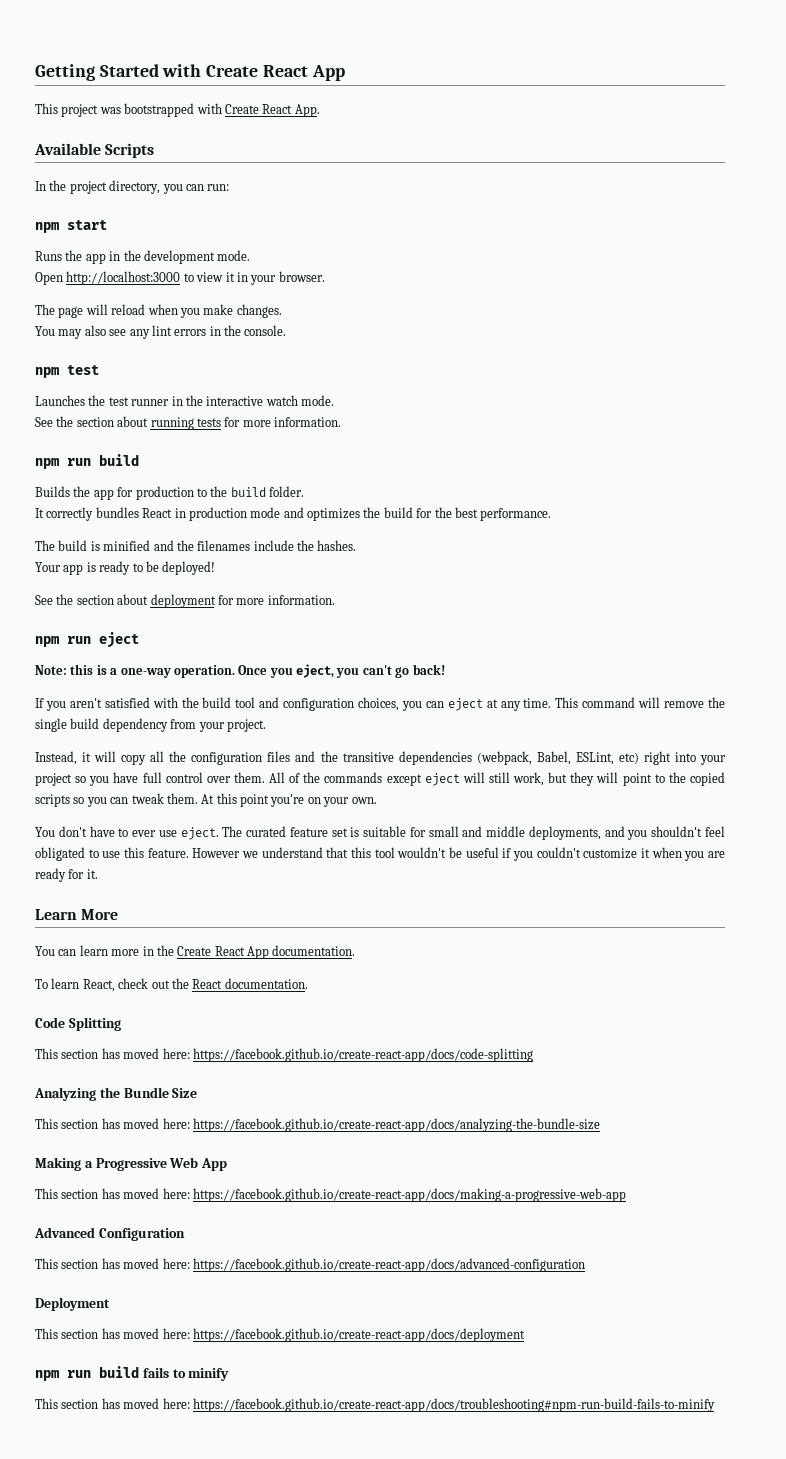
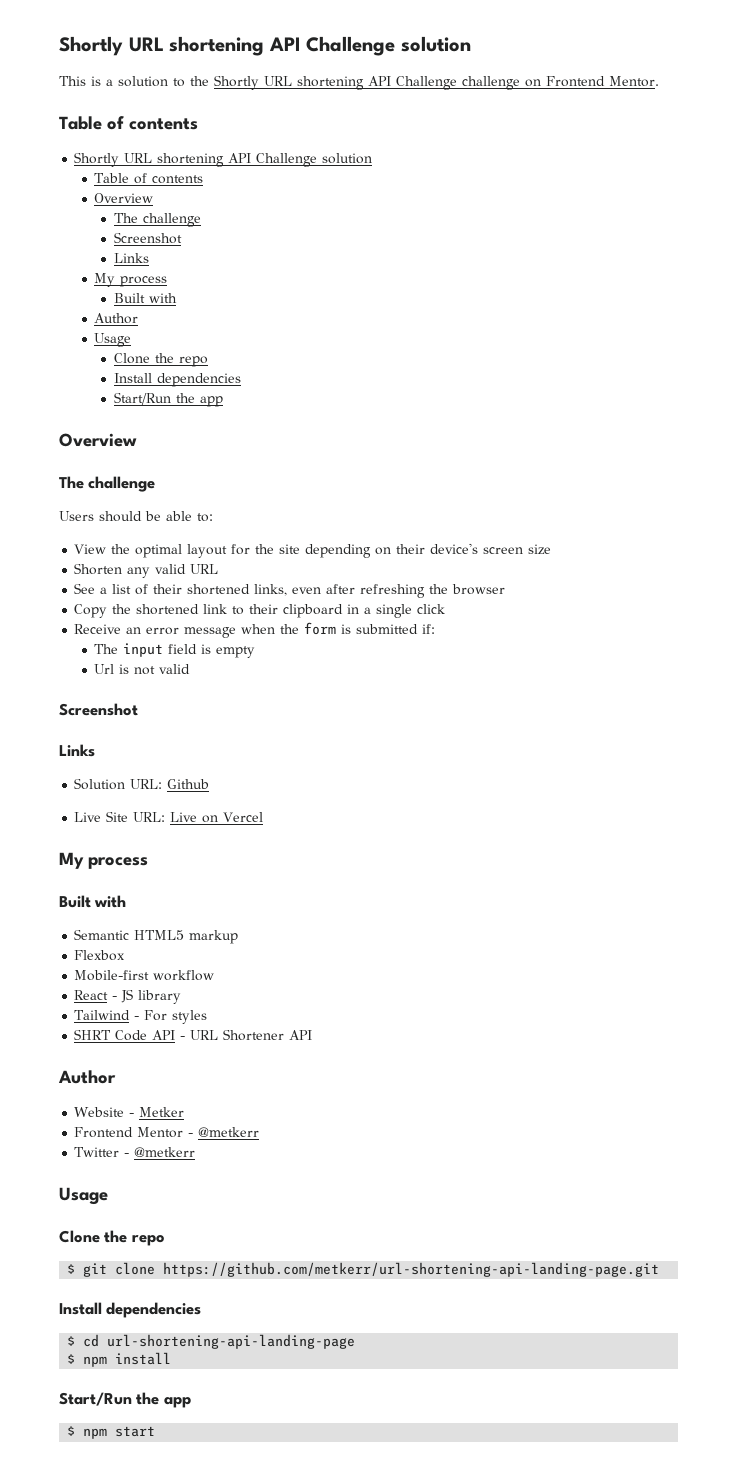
[35,64,345,81] [35,103,320,117] [34,143,155,158] [35,180,230,194] [35,220,107,233] [35,250,251,264] [35,271,325,285] [35,304,282,318] [35,325,287,339] [35,365,99,378] [35,395,334,406] [35,416,341,430] [35,454,139,469] [35,486,304,500] [35,507,552,521] [35,540,357,551] [35,561,216,575] [35,594,335,608] [35,632,139,648] [35,664,445,678] [35,697,726,711] [35,718,266,732] [35,751,726,765] [35,772,726,786] [35,793,377,807] [35,826,726,840] [35,847,725,861] [35,868,98,882] [35,909,119,920] [35,945,356,959] [35,978,308,992] [35,1017,121,1031] [35,1048,533,1062] [34,1087,198,1101] [35,1118,600,1132] [35,1157,228,1171] [35,1188,626,1202] [34,1227,185,1241] [35,1258,585,1272] [35,1297,110,1311] [35,1328,525,1342] [35,1366,230,1381] [35,1398,715,1412] Getting Started with Create React App // This project was bootstrapped with Create React App. // Available Scripts // In the project directory, you can run: // npm start // Runs the app in the development mode. // Open http://localhost:3000 to view it in your browser. // The page will reload when you make changes. // You may also see any lint errors in the console. // npm test // Launches the test runner in the interactive watch mode. // See the section about running tests for more information. // npm run build // Builds the app for production to the build folder. // It correctly bundles React in production mode and optimizes the build for the best performance. // The build is minified and the filenames include the hashes. // Your app is ready to be deployed! // See the section about deployment for more information. // npm run eject // Note: this is a one-way operation. Once you eject, you can't go back! // If you aren't satisfied with the build tool and configuration choices, you can eject at any time. This command will remove the single build dependency from your project. // Instead, it will copy all the configuration files and the transitive dependencies (webpack, Babel, ESLint, etc) right into your project so you have full control over them. All of the commands except eject will still work, but they will point to the copied scripts so you can tweak them. At this point you're on your own. // You don't have to ever use eject. The curated feature set is suitable for small and middle deployments, and you shouldn't feel obligated to use this feature. However we understand that this tool wouldn't be useful if you couldn't customize it when you are ready for it. // Learn More // You can learn more in the Create React App documentation. // To learn React, check out the React documentation. // Code Splitting // This section has moved here: https://facebook.github.io/create-react-app/docs/code-splitting // Analyzing the Bundle Size // This section has moved here: https://facebook.github.io/create-react-app/docs/analyzing-the-bundle-size // Making a Progressive Web App // This section has moved here: https://facebook.github.io/create-react-app/docs/making-a-progressive-web-app // Advanced Configuration // This section has moved here: https://facebook.github.io/create-react-app/docs/advanced-configuration // Deployment // This section has moved here: https://facebook.github.io/create-react-app/docs/deployment // npm run build fails to minify // This section has moved here: https://facebook.github.io/create-react-app/docs/troubleshooting#npm-run-build-fails-to-minify -> [59,36,471,56] [59,75,659,90] [59,116,198,130] [74,152,373,167] [94,173,204,184] [94,193,154,203] [114,213,202,227] [114,232,183,244] [114,253,150,263] [94,273,168,287] [114,293,178,303] [94,313,139,324] [94,333,132,347] [114,353,209,367] [114,373,242,387] [114,392,224,407] [59,433,137,447] [59,476,156,492] [59,511,213,522] [74,543,552,558] [74,563,219,578] [74,583,506,598] [74,604,446,618] [74,622,436,638] [94,643,256,658] [94,664,191,675] [59,703,138,716] [59,744,95,757] [74,778,210,790] [74,811,264,823] [59,852,148,869] [59,895,127,908] [74,929,239,944] [74,950,126,961] [74,970,215,981] [74,989,182,1004] [74,1010,208,1024] [74,1029,313,1041] [58,1070,116,1084] [74,1107,185,1117] [74,1127,260,1138] [74,1147,196,1157] [59,1187,108,1205] [59,1230,165,1246] [67,1262,660,1277] [59,1302,202,1318] [67,1334,356,1349] [67,1352,172,1367] [59,1392,191,1408] [67,1426,156,1439] Shortly URL shortening API Challenge solution // This is a solution to the Shortly URL shortening API Challenge challenge on Frontend Mentor. // Table of contents // Shortly URL shortening API Challenge solution // Table of contents // Overview // The challenge // Screenshot // Links // My process // Built with // Author // Usage // Clone the repo // Install dependencies // Start/Run the app // Overview // The challenge // Users should be able to: // View the optimal layout for the site depending on their device's screen size // Shorten any valid URL // See a list of their shortened links, even after refreshing the browser // Copy the shortened link to their clipboard in a single click // Receive an error message when the form is submitted if: // The input field is empty // Url is not valid // Screenshot // Links // Solution URL: Github // Live Site URL: Live on Vercel // My process // Built with // Semantic HTML5 markup // Flexbox // Mobile-first workflow // React - JS library // Tailwind - For styles // SHRT Code API - URL Shortener API // Author // Website - Metker // Frontend Mentor - @metkerr // Twitter - @metkerr // Usage // Clone the repo // $ git clone https://github.com/metkerr/url-shortening-api-landing-page.git // Install dependencies // $ cd url-shortening-api-landing-page // $ npm install // Start/Run the app // $ npm start

